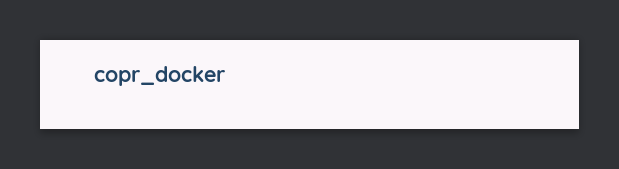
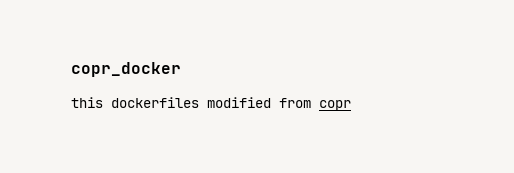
(225, 76) none -> [71,97,351,111] // this dockerfiles modified from copr

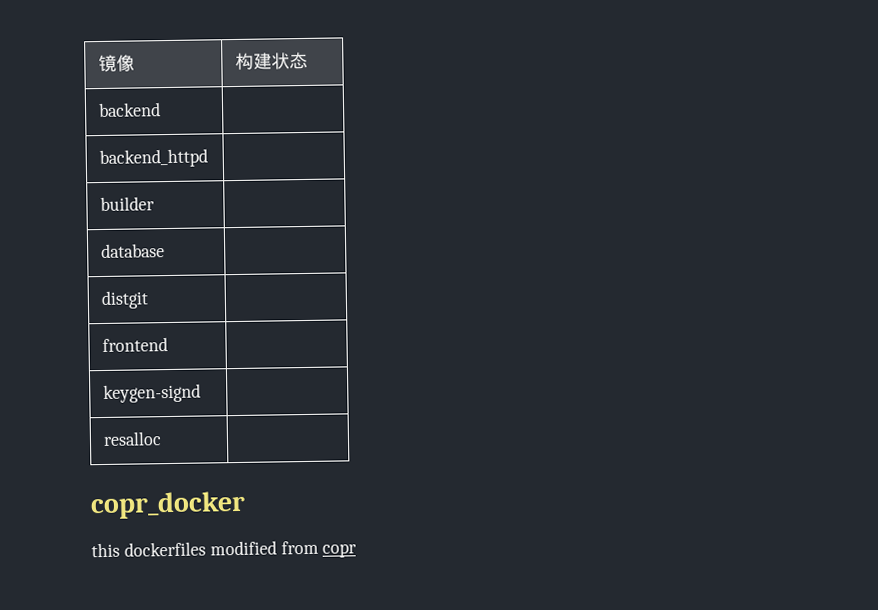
(71, 69) none -> [98,54,136,73] [235,51,309,70] [98,102,162,118] [99,148,209,169] [100,196,156,212] [101,243,166,259] [101,290,150,309] [102,337,169,352] [103,383,202,403] [103,431,163,446] 镜像 | 构建状态 // backend | // backend_httpd | // builder | // database | // distgit | // frontend | // keygen-signd | // resalloc | //

